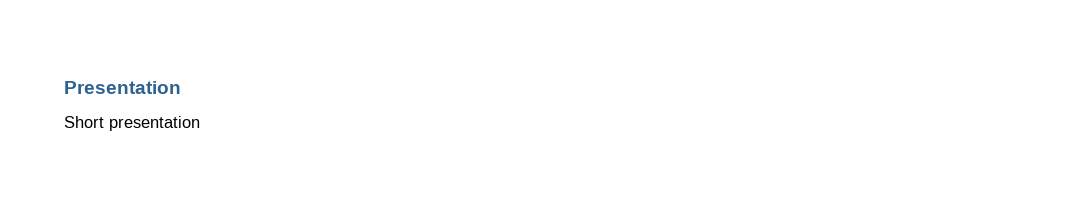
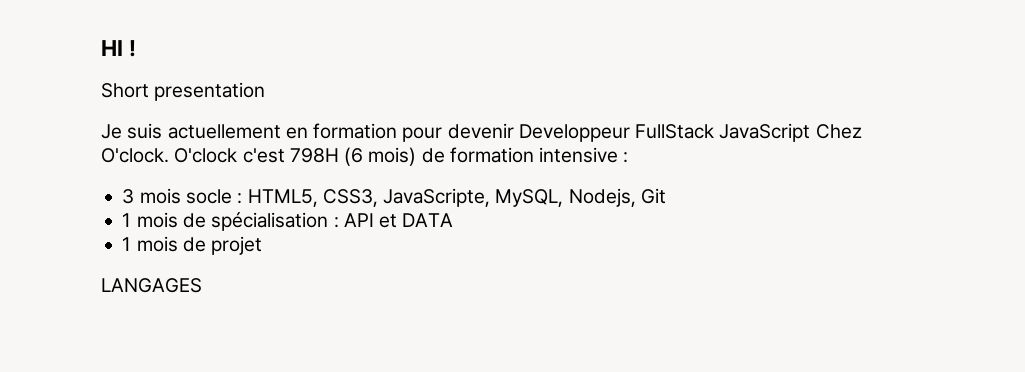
[64,81,181,94] Presentation -> [101,40,137,57] HI !
(200, 123) none -> [101,123,862,142] [101,147,629,166] [122,188,666,207] [122,212,454,231] [122,236,263,255] [101,278,202,293] // Je suis actuellement en formation pour devenir Developpeur FullStack JavaScript Chez O'clock. O'clock c'est 798H (6 mois) de formation intensive : // 3 mois socle : HTML5, CSS3, JavaScripte, MySQL, Nodejs, Git // 1 mois de spécialisation : API et DATA // 1 mois de projet // LANGAGES

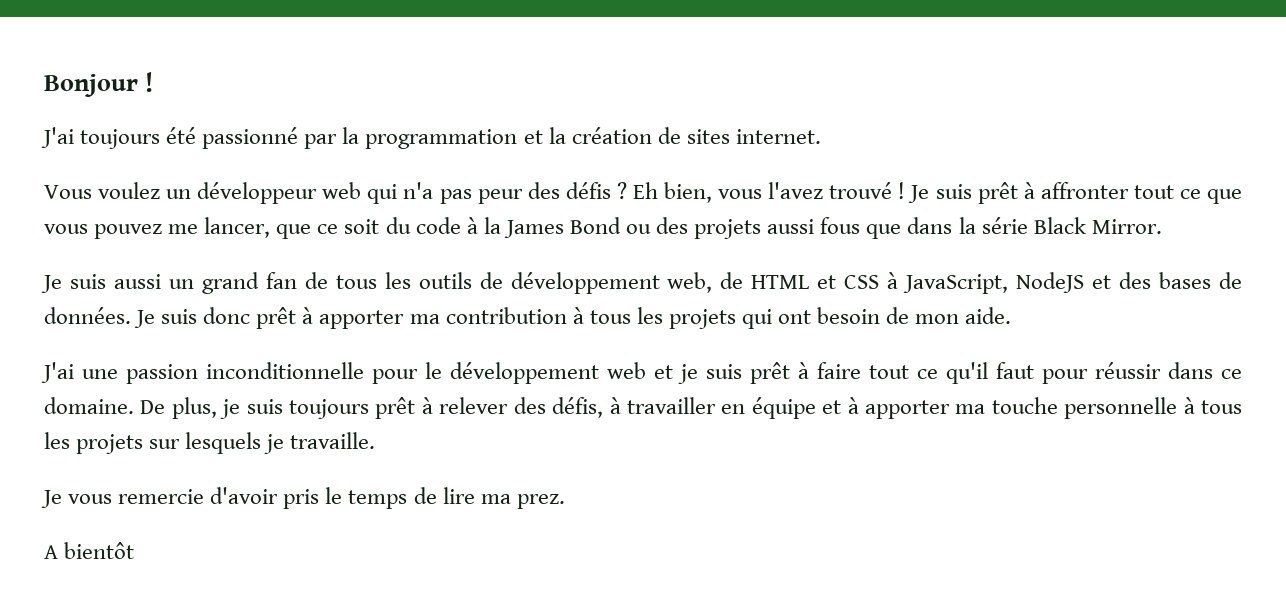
[101,40,123,56] HI -> [44,74,138,97] Bonjour
[101,82,266,101] [101,123,862,142] [101,147,629,166] [122,188,666,207] [122,212,454,231] [122,236,263,255] [101,278,202,293] Short presentation // Je suis actuellement en formation pour devenir Developpeur FullStack JavaScript Chez O'clock. O'clock c'est 798H (6 mois) de formation intensive : // 3 mois socle : HTML5, CSS3, JavaScripte, MySQL, Nodejs, Git // 1 mois de spécialisation : API et DATA // 1 mois de projet // LANGAGES -> [41,127,821,149] [44,182,1243,204] [44,217,1162,239] [41,272,1243,294] [44,307,1012,329] [41,362,1242,384] [44,397,1242,419] [44,432,376,454] [41,487,565,509] [44,542,135,559] J'ai toujours été passionné par la programmation et la création de sites internet. // Vous voulez un développeur web qui n'a pas peur des défis ? Eh bien, vous l'avez trouvé ! Je suis prêt à affronter tout ce que vous pouvez me lancer, que ce soit du code à la James Bond ou des projets aussi fous que dans la série Black Mirror. // Je suis aussi un grand fan de tous les outils de développement web, de HTML et CSS à JavaScript, NodeJS et des bases de données. Je suis donc prêt à apporter ma contribution à tous les projets qui ont besoin de mon aide. // J'ai une passion inconditionnelle pour le développement web et je suis prêt à faire tout ce qu'il faut pour réussir dans ce domaine. De plus, je suis toujours prêt à relever des défis, à travailler en équipe et à apporter ma touche personnelle à tous les projets sur lesquels je travaille. // Je vous remercie d'avoir pris le temps de lire ma prez. // A bientôt

